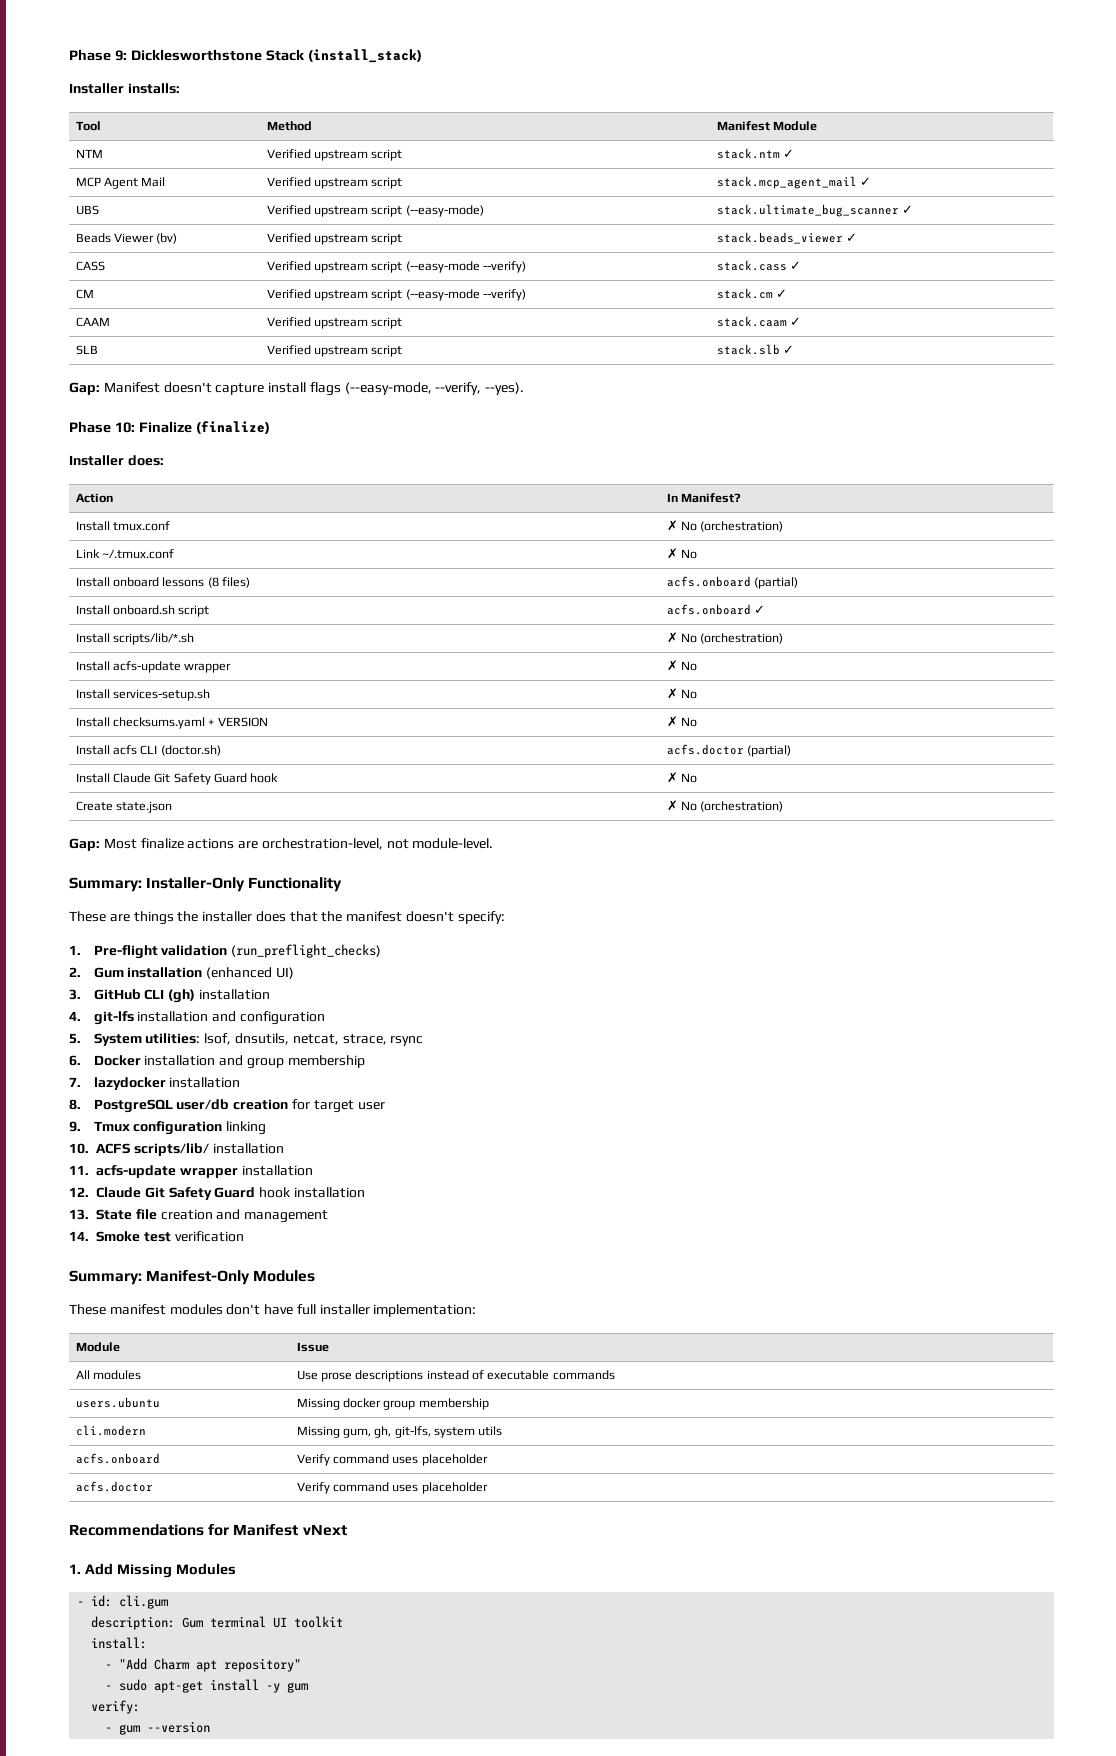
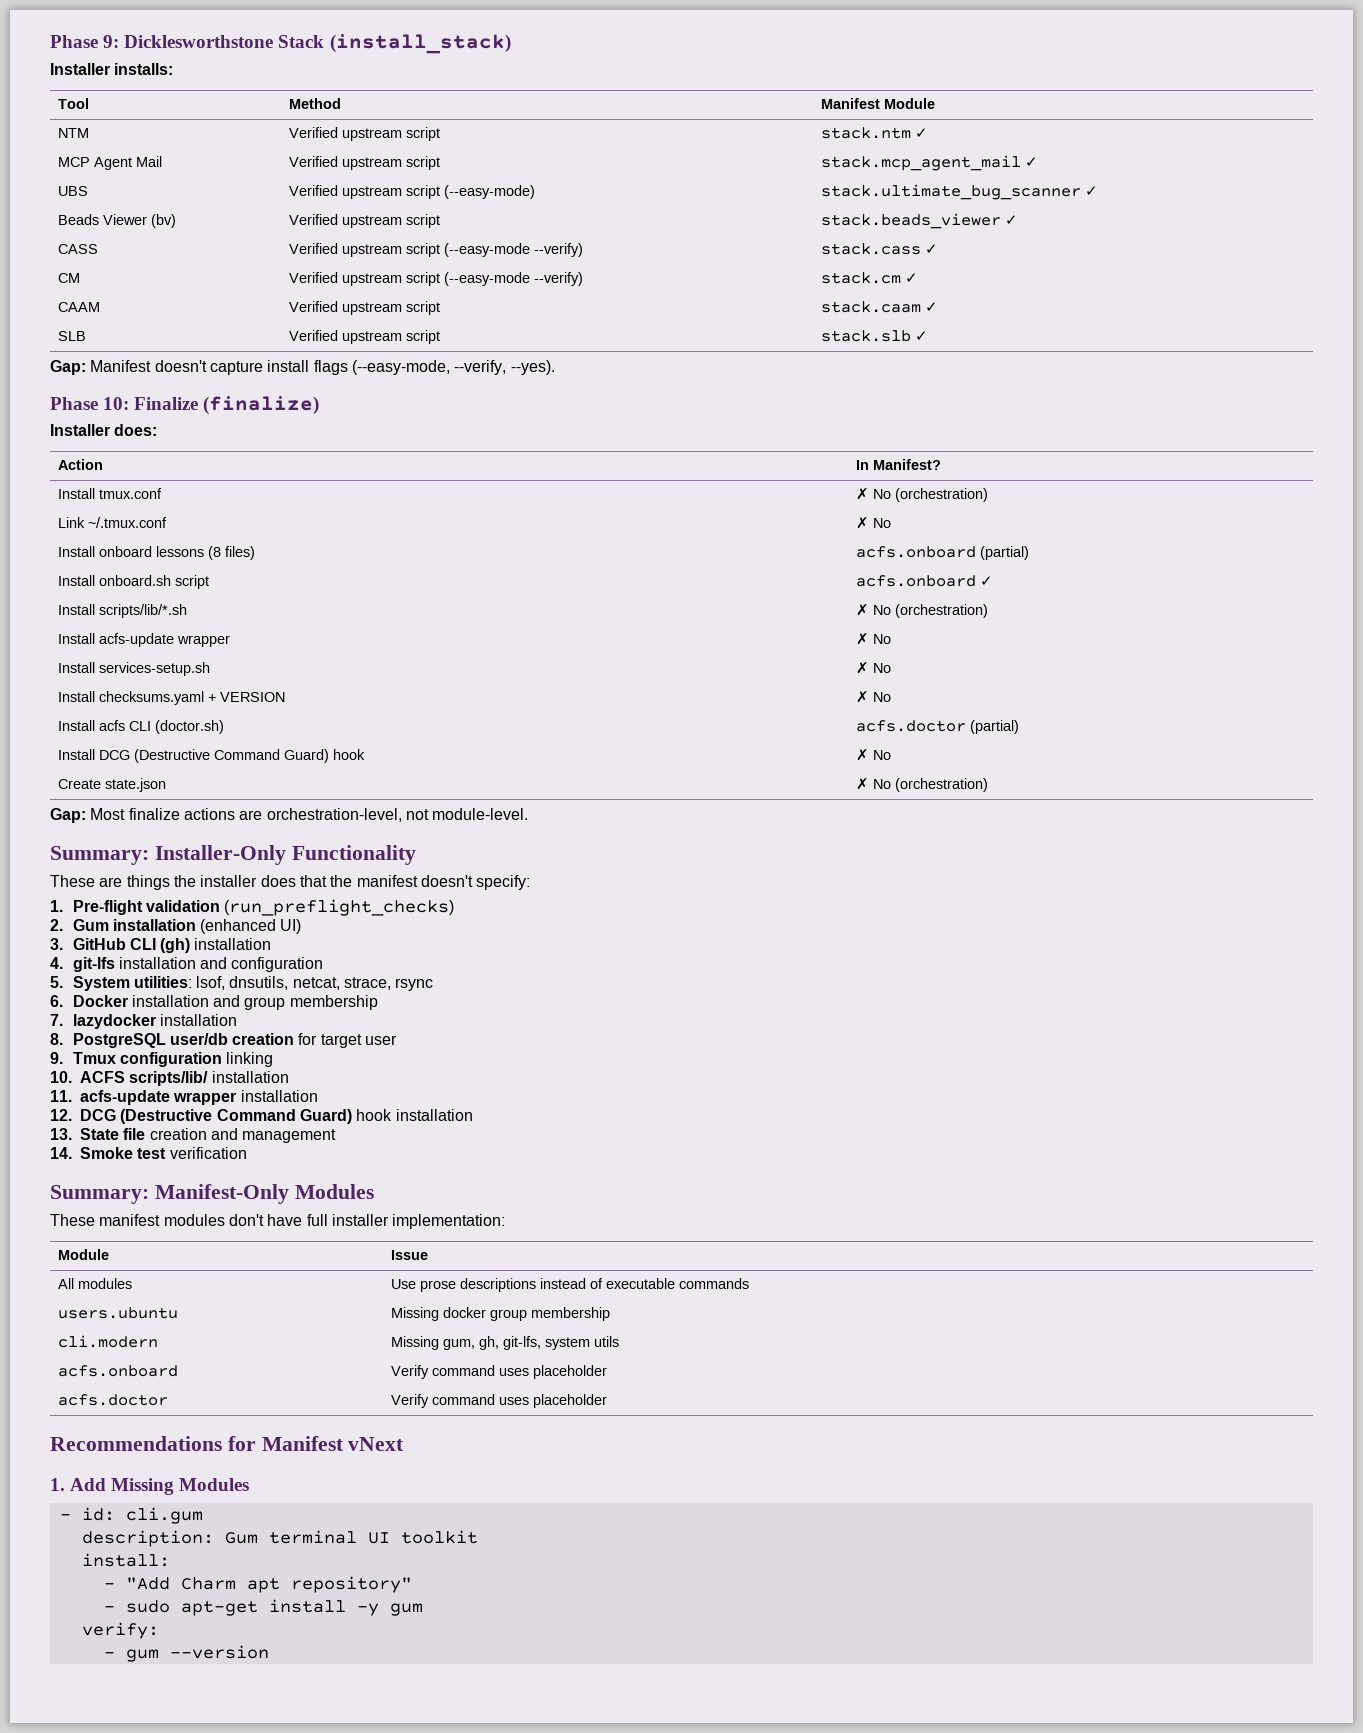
[112,773,248,785] Claude Git Safety Guard -> [98,749,329,763] DCG (Destructive Command Guard)
[96,1187,256,1200] Claude Git Safety Guard -> [80,1109,352,1124] DCG (Destructive Command Guard)

